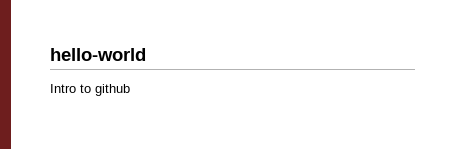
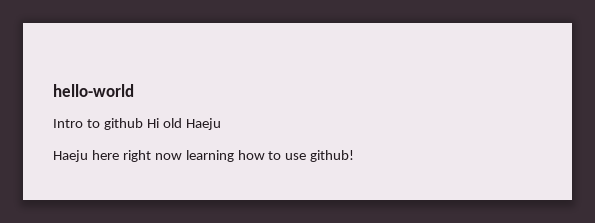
(130, 90) none -> [146,118,221,130] [53,150,355,162] Hi old Haeju // Haeju here right now learning how to use github!

